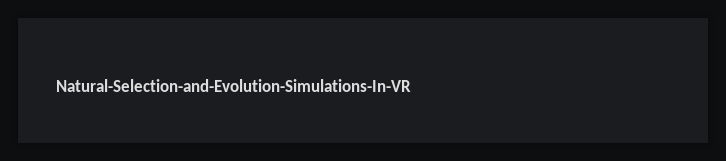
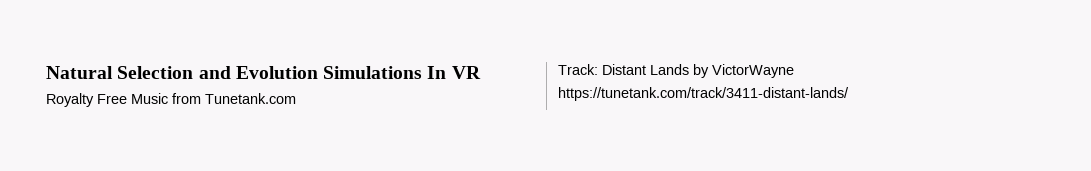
[56,79,411,92] Natural-Selection-and-Evolution-Simulations-In-VR -> [46,66,481,79] [46,93,296,107] [558,64,794,78] [558,87,849,101] Natural Selection and Evolution Simulations In VR // Royalty Free Music from Tunetank.com // Track: Distant Lands by VictorWayne // https://tunetank.com/track/3411-distant-lands/

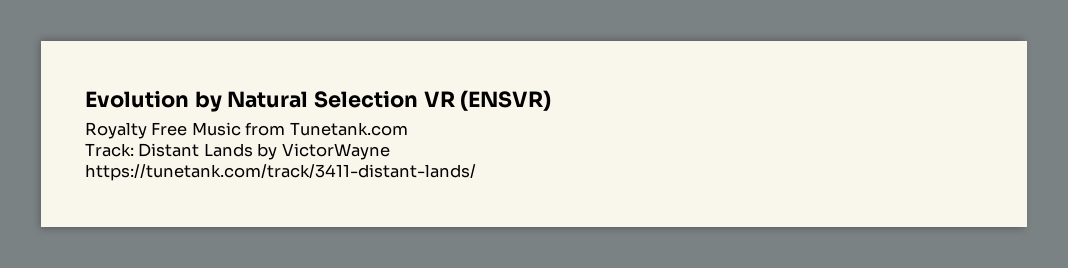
[46,66,447,79] Natural Selection and Evolution Simulations In -> [85,90,419,112] Evolution by Natural Selection
(481, 72) none -> [460,90,552,111] (ENSVR)

